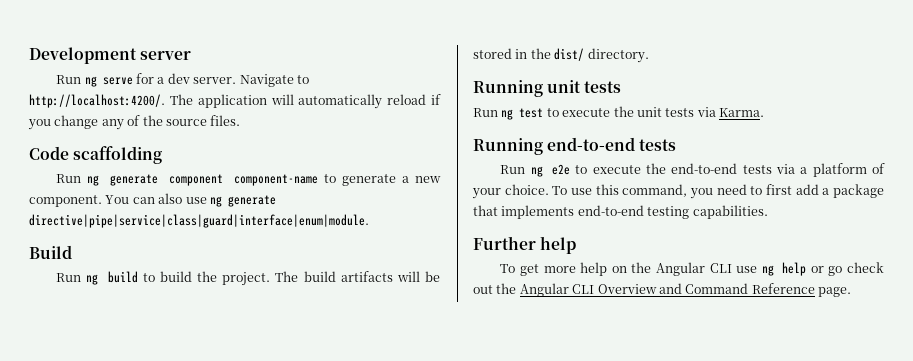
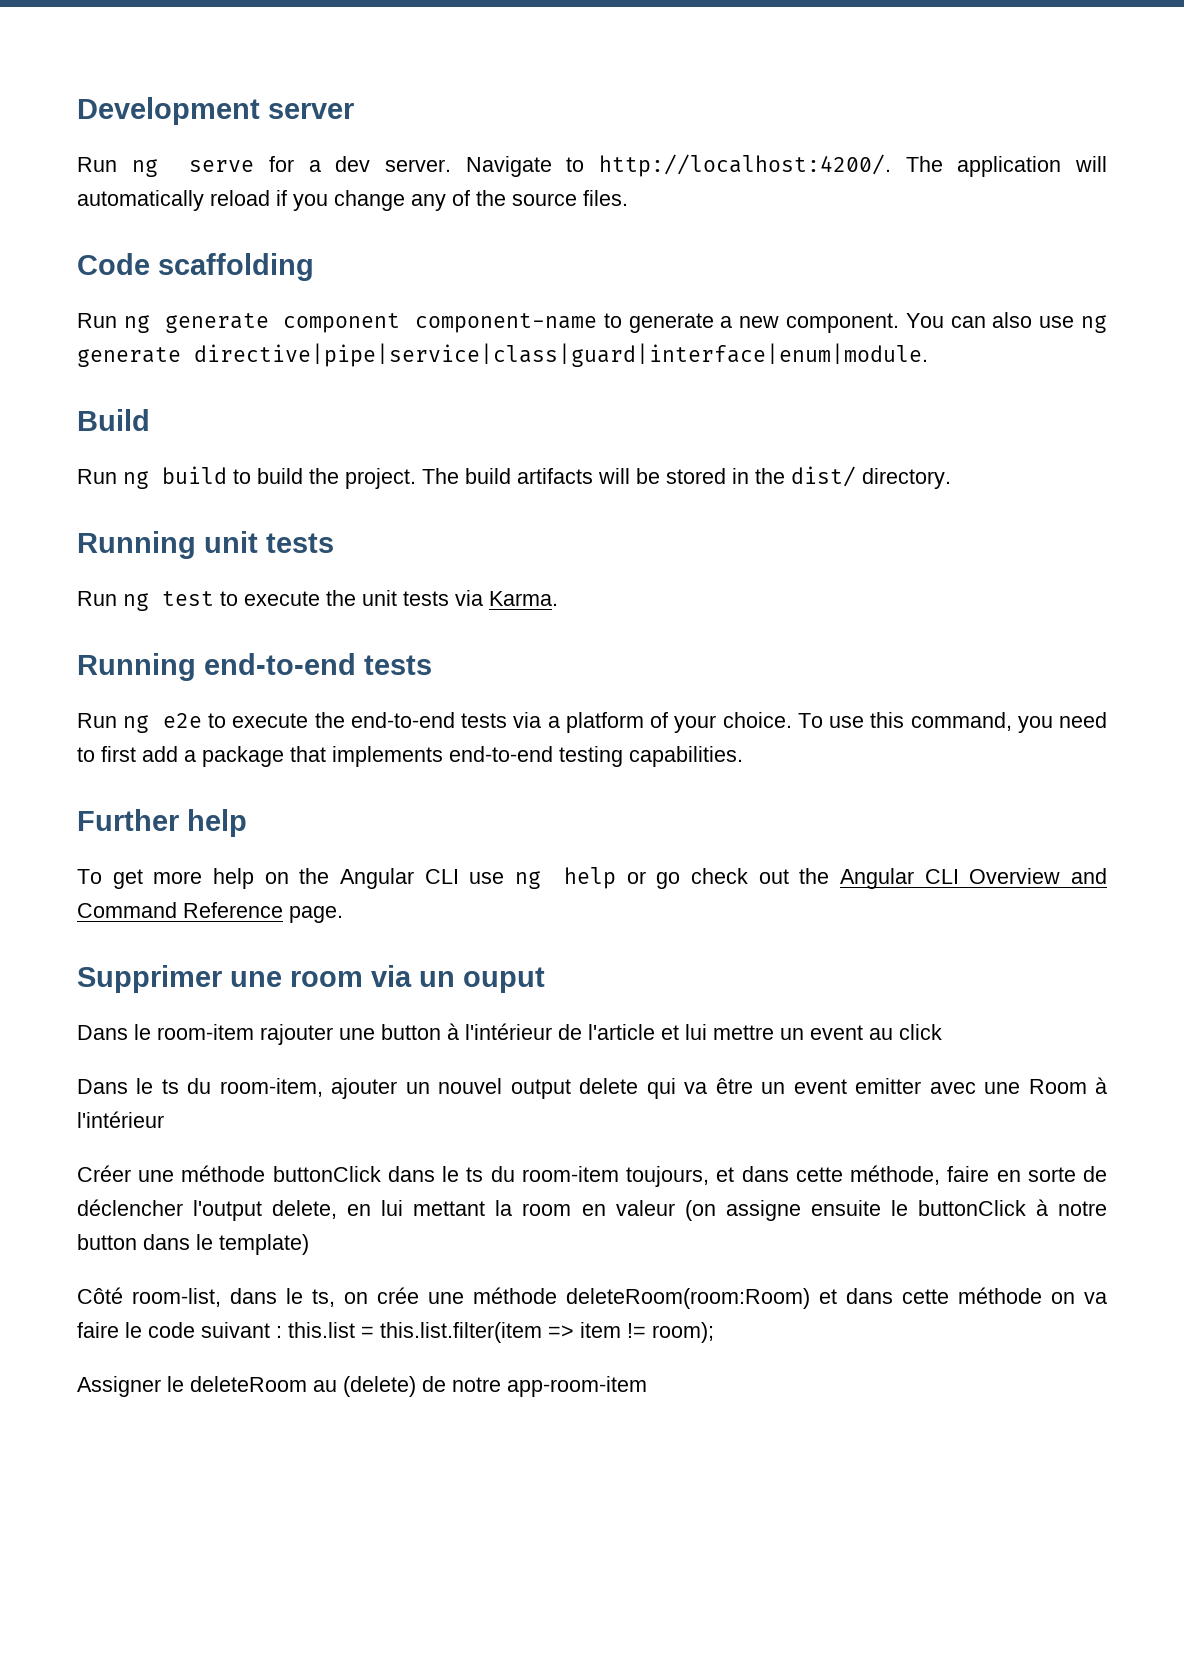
(851, 292) none -> [77,965,545,993] [77,1023,942,1045] [77,1077,1108,1099] [77,1111,164,1128] [77,1165,1108,1187] [77,1199,1107,1221] [77,1234,309,1255] [77,1287,1107,1309] [77,1322,714,1343] [77,1376,647,1397] // Supprimer une room via un ouput // Dans le room-item rajouter une button à l'intérieur de l'article et lui mettre un event au click // Dans le ts du room-item, ajouter un nouvel output delete qui va être un event emitter avec une Room à l'intérieur // Créer une méthode buttonClick dans le ts du room-item toujours, et dans cette méthode, faire en sorte de déclencher l'output delete, en lui mettant la room en valeur (on assigne ensuite le buttonClick à notre button dans le template) // Côté room-list, dans le ts, on crée une méthode deleteRoom(room:Room) et dans cette méthode on va faire le code suivant : this.list = this.list.filter(item => item != room); // Assigner le deleteRoom au (delete) de notre app-room-item

